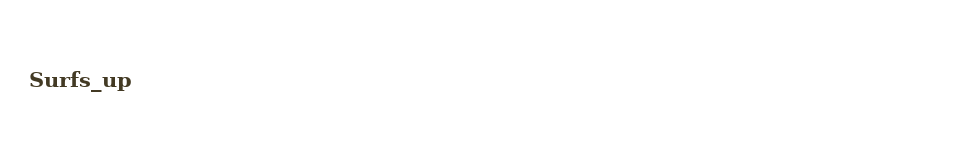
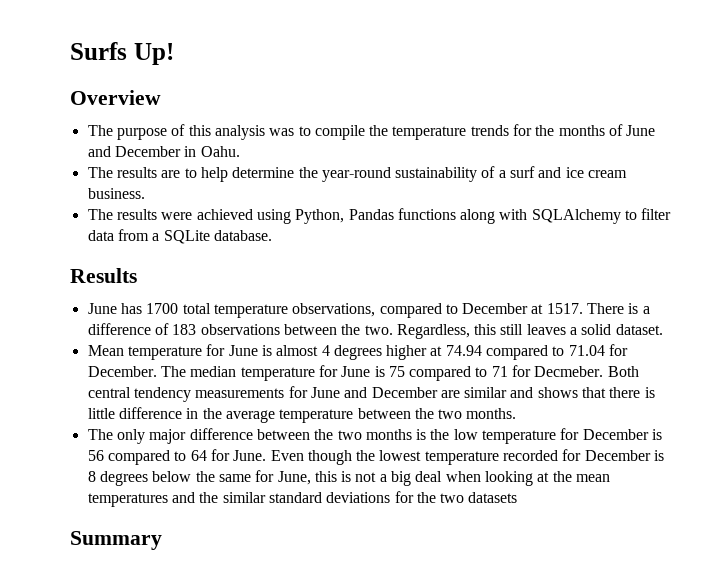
[29,71,132,92] Surfs_up -> [70,42,174,65] [70,90,161,105] [87,124,656,140] [87,146,240,157] [87,166,628,182] [87,188,145,199] [87,208,672,224] [87,229,272,244] [70,268,137,283] [87,303,650,318] [87,323,663,339] [87,344,629,360] [87,365,639,381] [87,386,655,402] [87,407,517,423] [87,428,663,444] [87,449,665,465] [87,470,611,486] [87,491,518,507] [70,531,162,550] Surfs Up! // Overview // The purpose of this analysis was to compile the temperature trends for the months of June and December in Oahu. // The results are to help determine the year-round sustainability of a surf and ice cream business. // The results were achieved using Python, Pandas functions along with SQLAlchemy to filter data from a SQLite database. // Results // June has 1700 total temperature observations, compared to December at 1517. There is a difference of 183 observations between the two. Regardless, this still leaves a solid dataset. // Mean temperature for June is almost 4 degrees higher at 74.94 compared to 71.04 for December. The median temperature for June is 75 compared to 71 for Decmeber. Both central tendency measurements for June and December are similar and shows that there is little difference in the average temperature between the two months. // The only major difference between the two months is the low temperature for December is 56 compared to 64 for June. Even though the lowest temperature recorded for December is 8 degrees below the same for June, this is not a big deal when looking at the mean temperatures and the similar standard deviations for the two datasets // Summary

